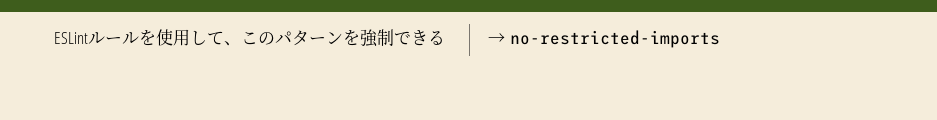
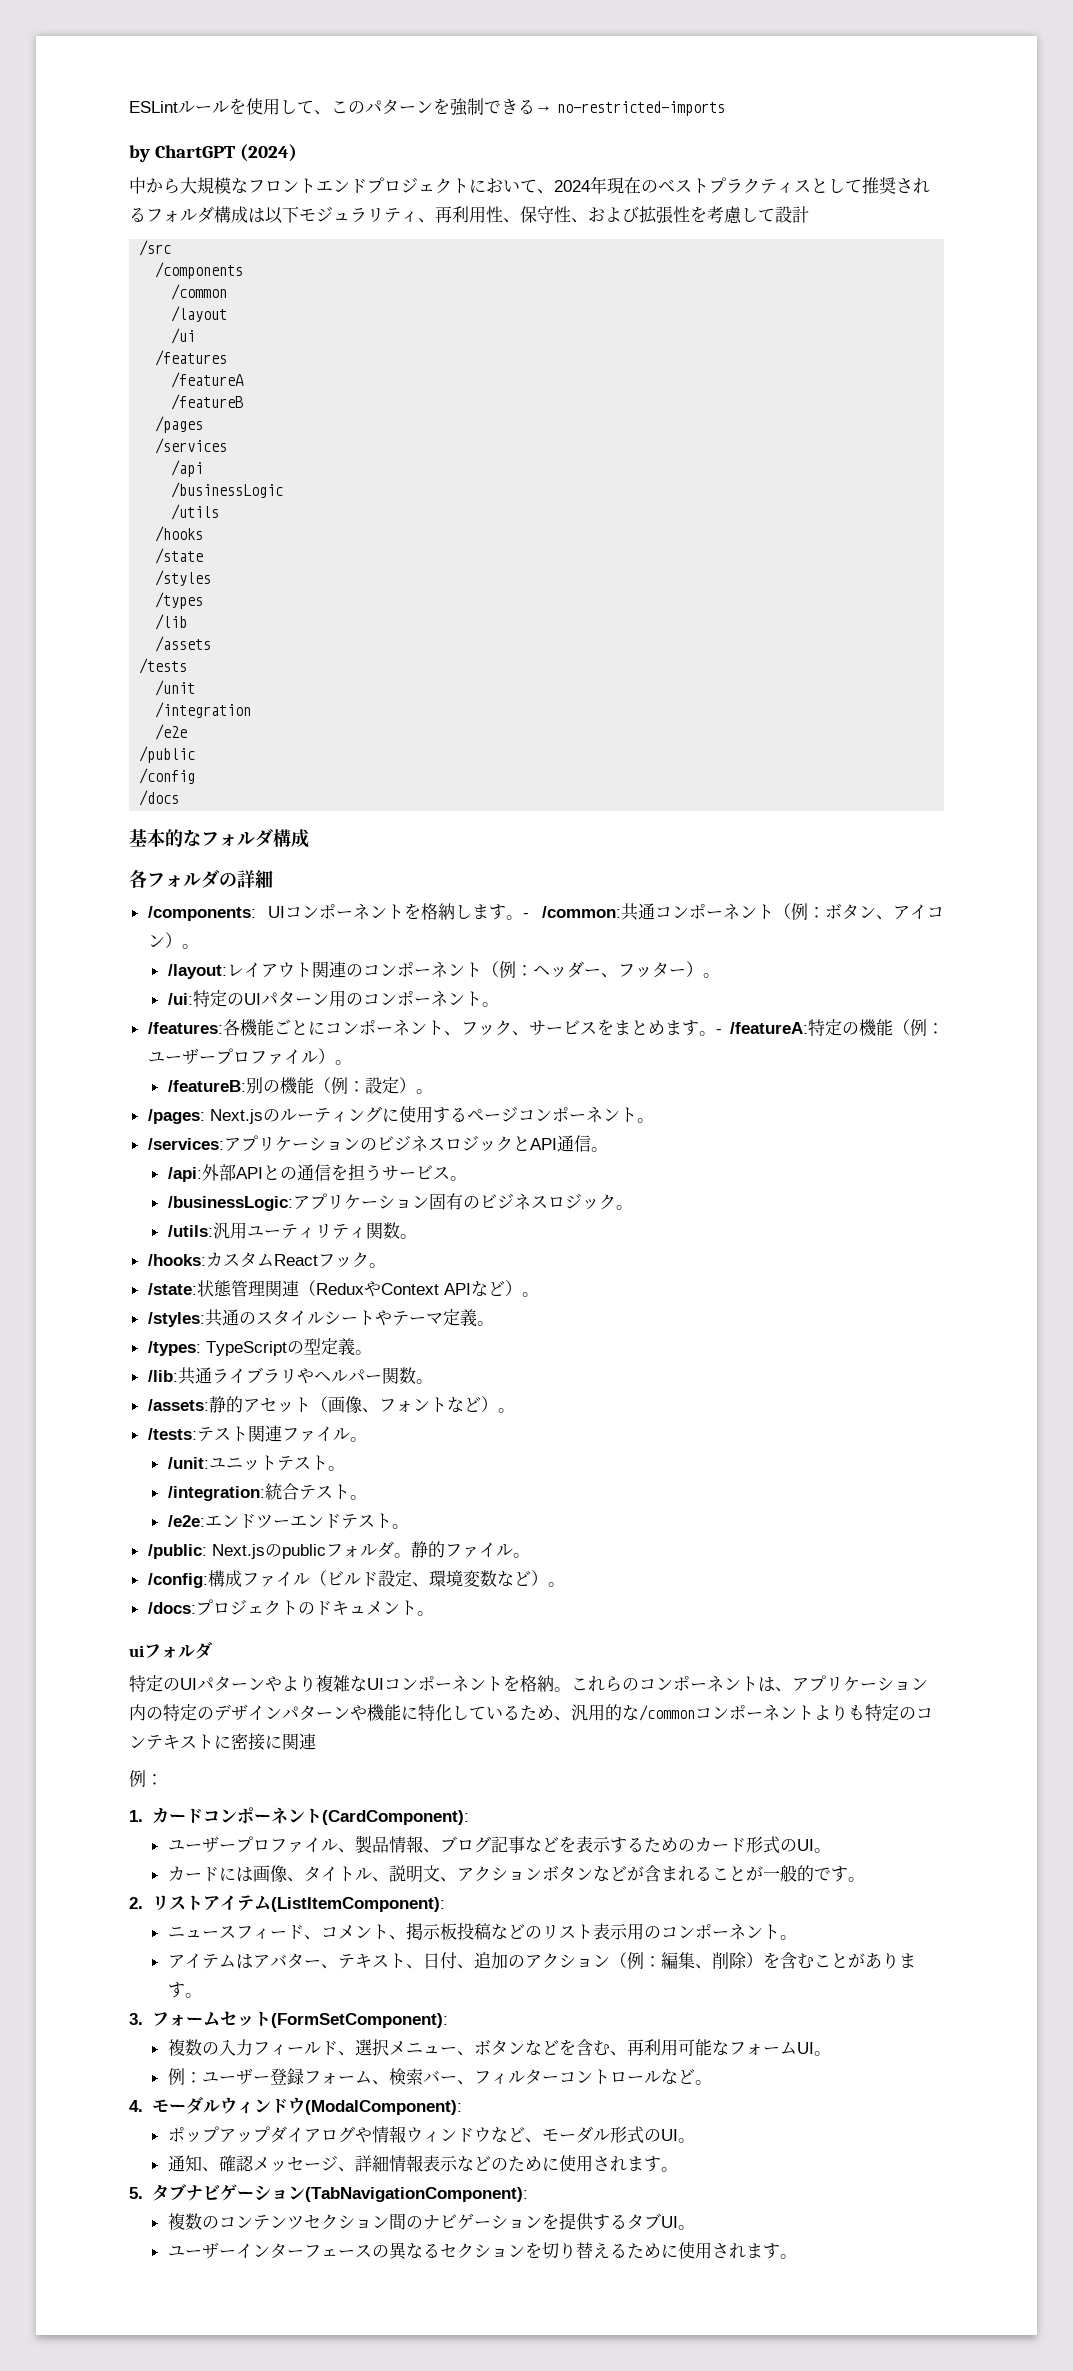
(720, 39) none -> [129,144,298,162] [129,176,930,194] [129,206,809,224] [139,240,172,256] [155,262,244,279] [171,284,228,300] [171,306,228,322] [171,328,196,344] [155,350,228,366] [171,372,245,388] [171,394,244,410] [155,416,204,433] [155,438,228,454] [171,460,204,477] [171,482,284,498] [171,504,220,520] [155,526,204,542] [155,548,204,564] [155,570,212,586] [155,592,204,609] [155,614,188,630] [155,636,212,652] [139,658,188,674] [155,680,196,696] [155,702,252,718] [155,724,188,740] [139,746,196,763] [139,768,196,784] [139,790,180,806] [129,829,309,848] [129,869,273,888] [147,903,944,921] [147,932,199,949] [167,961,720,979] [167,990,499,1008] [147,1019,944,1037] [147,1048,352,1065] [167,1077,433,1094] [147,1106,654,1124] [147,1135,608,1152] [167,1164,467,1182] [167,1193,633,1211] [167,1222,417,1239] [147,1252,386,1268] [147,1280,539,1297] [147,1309,494,1327] [147,1338,372,1356] [147,1367,433,1385] [147,1396,515,1414] [147,1425,367,1442] [167,1455,345,1471] [167,1483,367,1501] [167,1513,409,1529] [147,1541,530,1559] [147,1570,565,1588] [147,1599,434,1616] [129,1642,212,1659] [129,1675,928,1693] [129,1704,933,1722] [129,1733,316,1751] [129,1770,163,1787] [129,1807,469,1825] [167,1835,831,1854] [167,1865,865,1883] [129,1895,445,1912] [167,1922,797,1940] [167,1952,916,1969] [167,1982,202,1998] [129,2011,448,2028] [167,2039,831,2056] [167,2068,712,2085] [129,2097,462,2115] [167,2126,695,2144] [167,2155,678,2172] [129,2184,528,2202] [167,2213,695,2231] [167,2242,797,2260] // by ChartGPT (2024) // 中から大規模なフロントエンドプロジェクトにおいて、2024年現在のベストプラクティスとして推奨されるフォルダ構成は以下モジュラリティ、再利用性、保守性、および拡張性を考慮して設計 // /src // /components // /common // /layout // /ui // /features // /featureA // /featureB // /pages // /services // /api // /businessLogic // /utils // /hooks // /state // /styles // /types // /lib // /assets // /tests // /unit // /integration // /e2e // /public // /config // /docs // 基本的なフォルダ構成 // 各フォルダの詳細 // /components: UIコンポーネントを格納します。- /common:共通コンポーネント（例：ボタン、アイコン）。 // /layout:レイアウト関連のコンポーネント（例：ヘッダー、フッター）。 // /ui:特定のUIパターン用のコンポーネント。 // /features:各機能ごとにコンポーネント、フック、サービスをまとめます。- /featureA:特定の機能（例：ユーザープロファイル）。 // /featureB:別の機能（例：設定）。 // /pages: Next.jsのルーティングに使用するページコンポーネント。 // /services:アプリケーションのビジネスロジックとAPI通信。 // /api:外部APIとの通信を担うサービス。 // /businessLogic:アプリケーション固有のビジネスロジック。 // /utils:汎用ユーティリティ関数。 // /hooks:カスタムReactフック。 // /state:状態管理関連（ReduxやContext APIなど）。 // /styles:共通のスタイルシートやテーマ定義。 // /types: TypeScriptの型定義。 // /lib:共通ライブラリやヘルパー関数。 // /assets:静的アセット（画像、フォントなど）。 // /tests:テスト関連ファイル。 // /unit:ユニットテスト。 // /integration:統合テスト。 // /e2e:エンドツーエンドテスト。 // /public: Next.jsのpublicフォルダ。静的ファイル。 // /config:構成ファイル（ビルド設定、環境変数など）。 // /docs:プロジェクトのドキュメント。 // uiフォルダ // 特定のUIパターンやより複雑なUIコンポーネントを格納。これらのコンポーネントは、アプリケーション内の特定のデザインパターンや機能に特化しているため、汎用的な/commonコンポーネントよりも特定のコンテキストに密接に関連 // 例： // 1.カードコンポーネント(CardComponent): // ユーザープロファイル、製品情報、ブログ記事などを表示するためのカード形式のUI。 // カードには画像、タイトル、説明文、アクションボタンなどが含まれることが一般的です。 // 2.リストアイテム(ListItemComponent): // ニュースフィード、コメント、掲示板投稿などのリスト表示用のコンポーネント。 // アイテムはアバター、テキスト、日付、追加のアクション（例：編集、削除）を含むことがあります。 // 3.フォームセット(FormSetComponent): // 複数の入力フィールド、選択メニュー、ボタンなどを含む、再利用可能なフォームUI。 // 例：ユーザー登録フォーム、検索バー、フィルターコントロールなど。 // 4.モーダルウィンドウ(ModalComponent): // ポップアップダイアログや情報ウィンドウなど、モーダル形式のUI。 // 通知、確認メッセージ、詳細情報表示などのために使用されます。 // 5.タブナビゲーション(TabNavigationComponent): // 複数のコンテンツセクション間のナビゲーションを提供するタブUI。 // ユーザーインターフェースの異なるセクションを切り替えるために使用されます。

